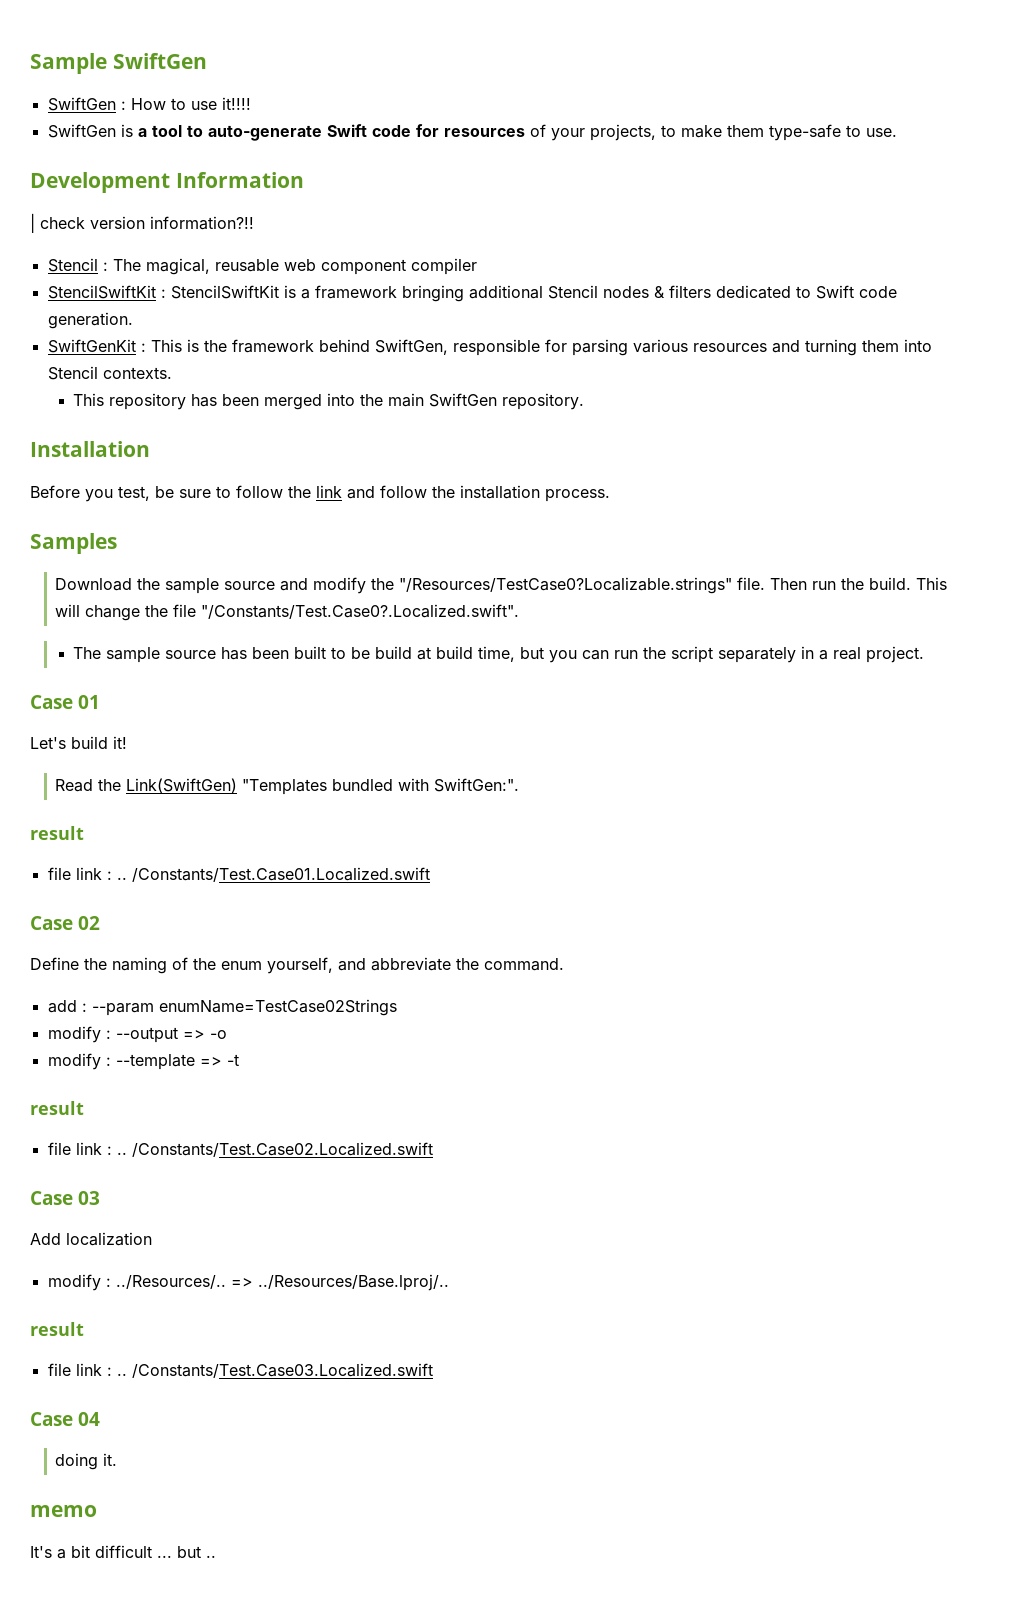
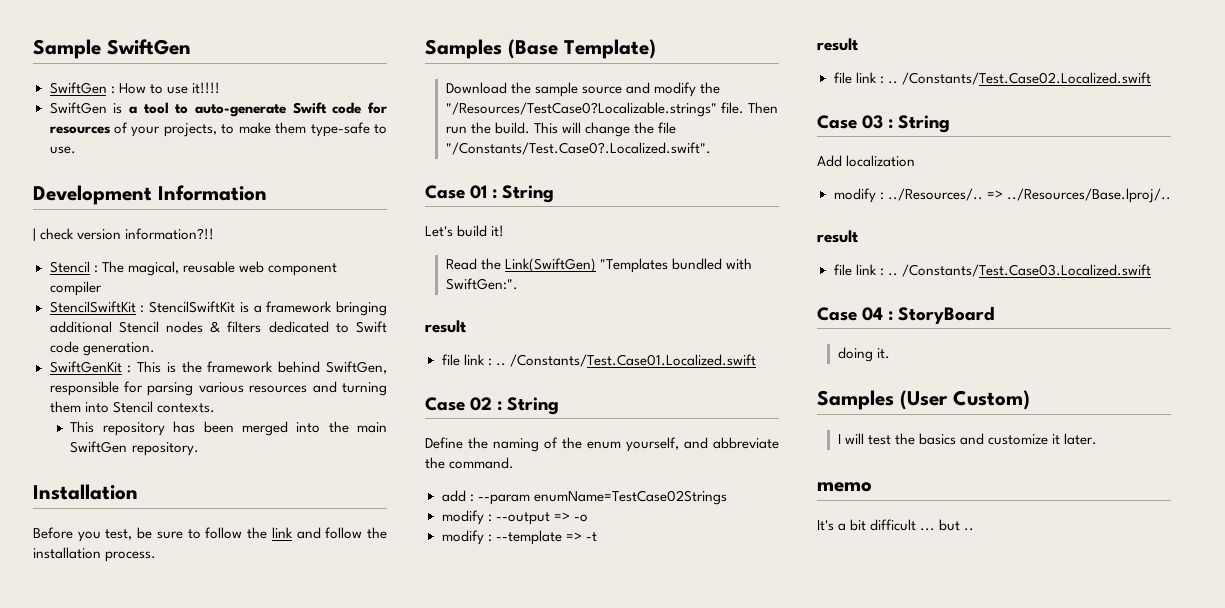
(117, 543) none -> [508,39,656,59] (Base Template)
[73,646,925,663] // The sample source has been built to be build at build time, but you can run the script separately in a real project. -> (711, 148) none
(101, 702) none -> [492,185,555,203] : String
(101, 923) none -> [497,397,560,415] : String
(101, 1198) none -> [888,115,951,133] : String
(101, 1419) none -> [888,306,996,324] : StoryBoard
(118, 1459) none -> [817,390,1030,410] [837,433,1098,445] // Samples (User Custom) // I will test the basics and customize it later.

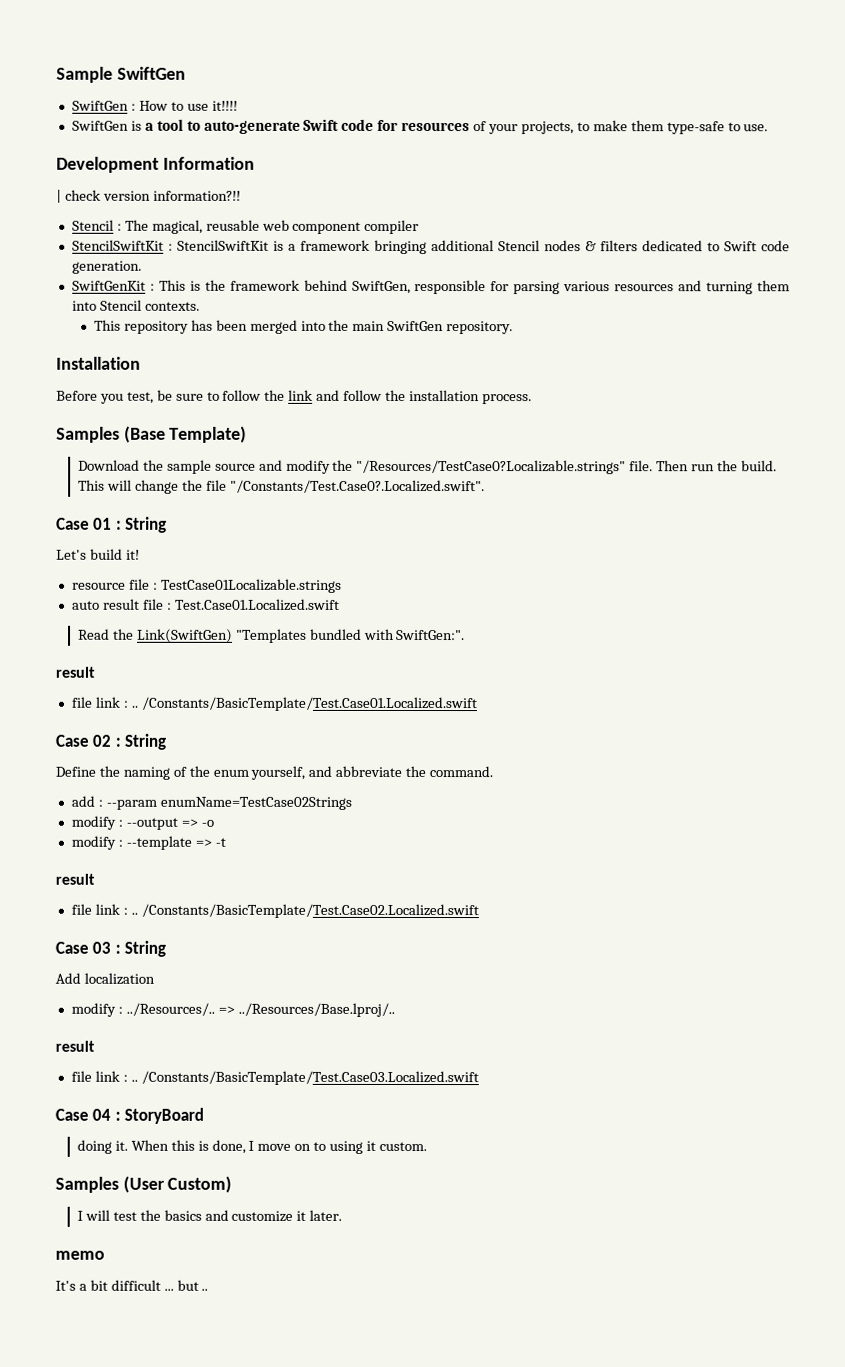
(505, 231) none -> [71,578,342,593] [71,598,340,611] // resource file : TestCase01Localizable.strings // auto result file : Test.Case01.Localized.swift
[509,354,756,367] /Constants/Test.Case01.Localized.swift -> [140,696,477,712] /Constants/BasicTemplate/Test.Case01.Localized.swift
[901,72,1151,85] /Constants/Test.Case02.Localized.swift -> [140,903,479,919] /Constants/BasicTemplate/Test.Case02.Localized.swift
[901,264,1151,277] /Constants/Test.Case03.Localized.swift -> [140,1070,479,1086] /Constants/BasicTemplate/Test.Case03.Localized.swift
(890, 353) none -> [130,1139,427,1154] When this is done, I move on to using it custom.

